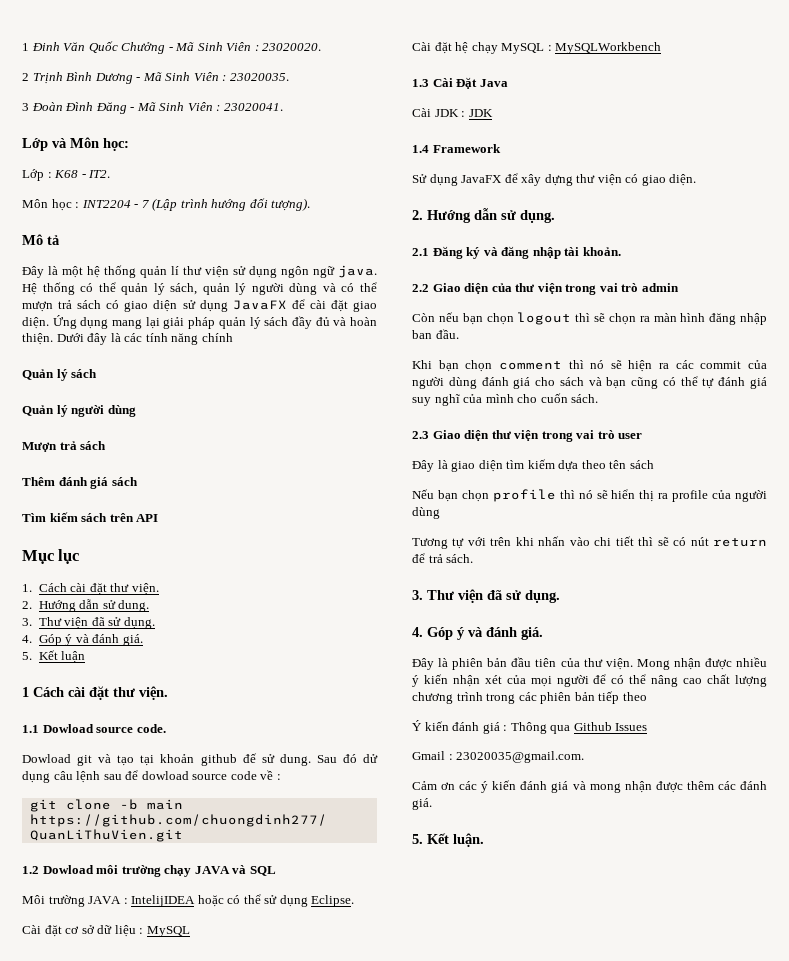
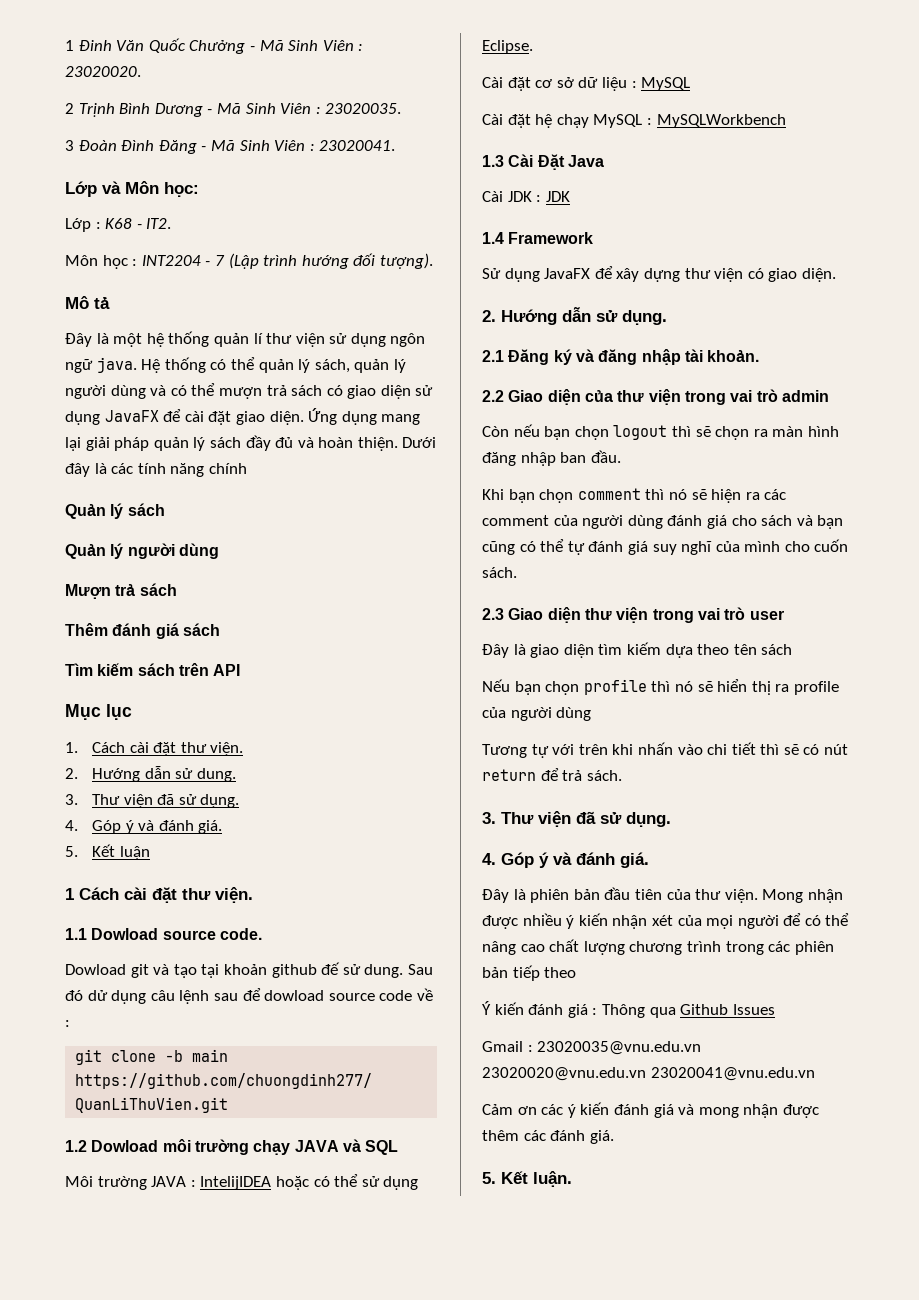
[700,361,742,369] commit -> [482,515,549,526] comment
[456,751,585,763] 23020035@gmail.com. -> [537,1041,702,1055] [482,1067,815,1081] 23020035@vnu.edu.vn 23020020@vnu.edu.vn 23020041@vnu.edu.vn

